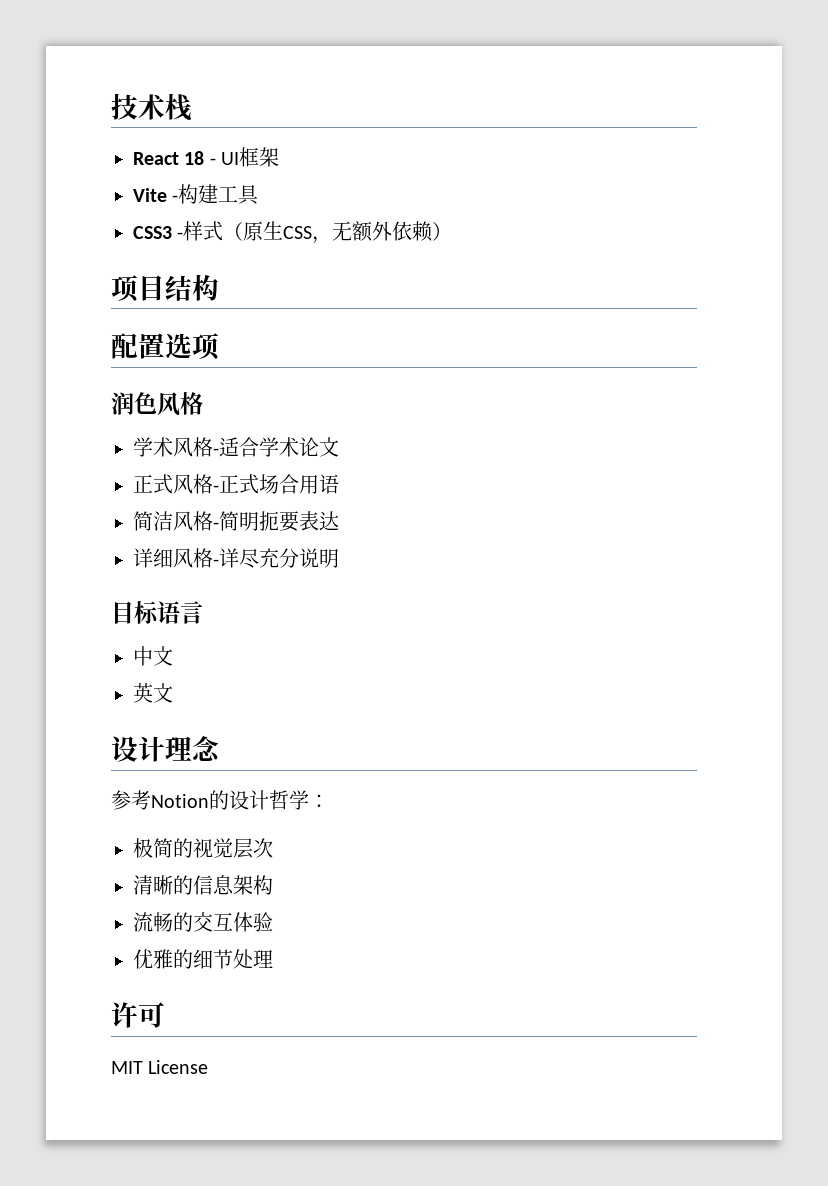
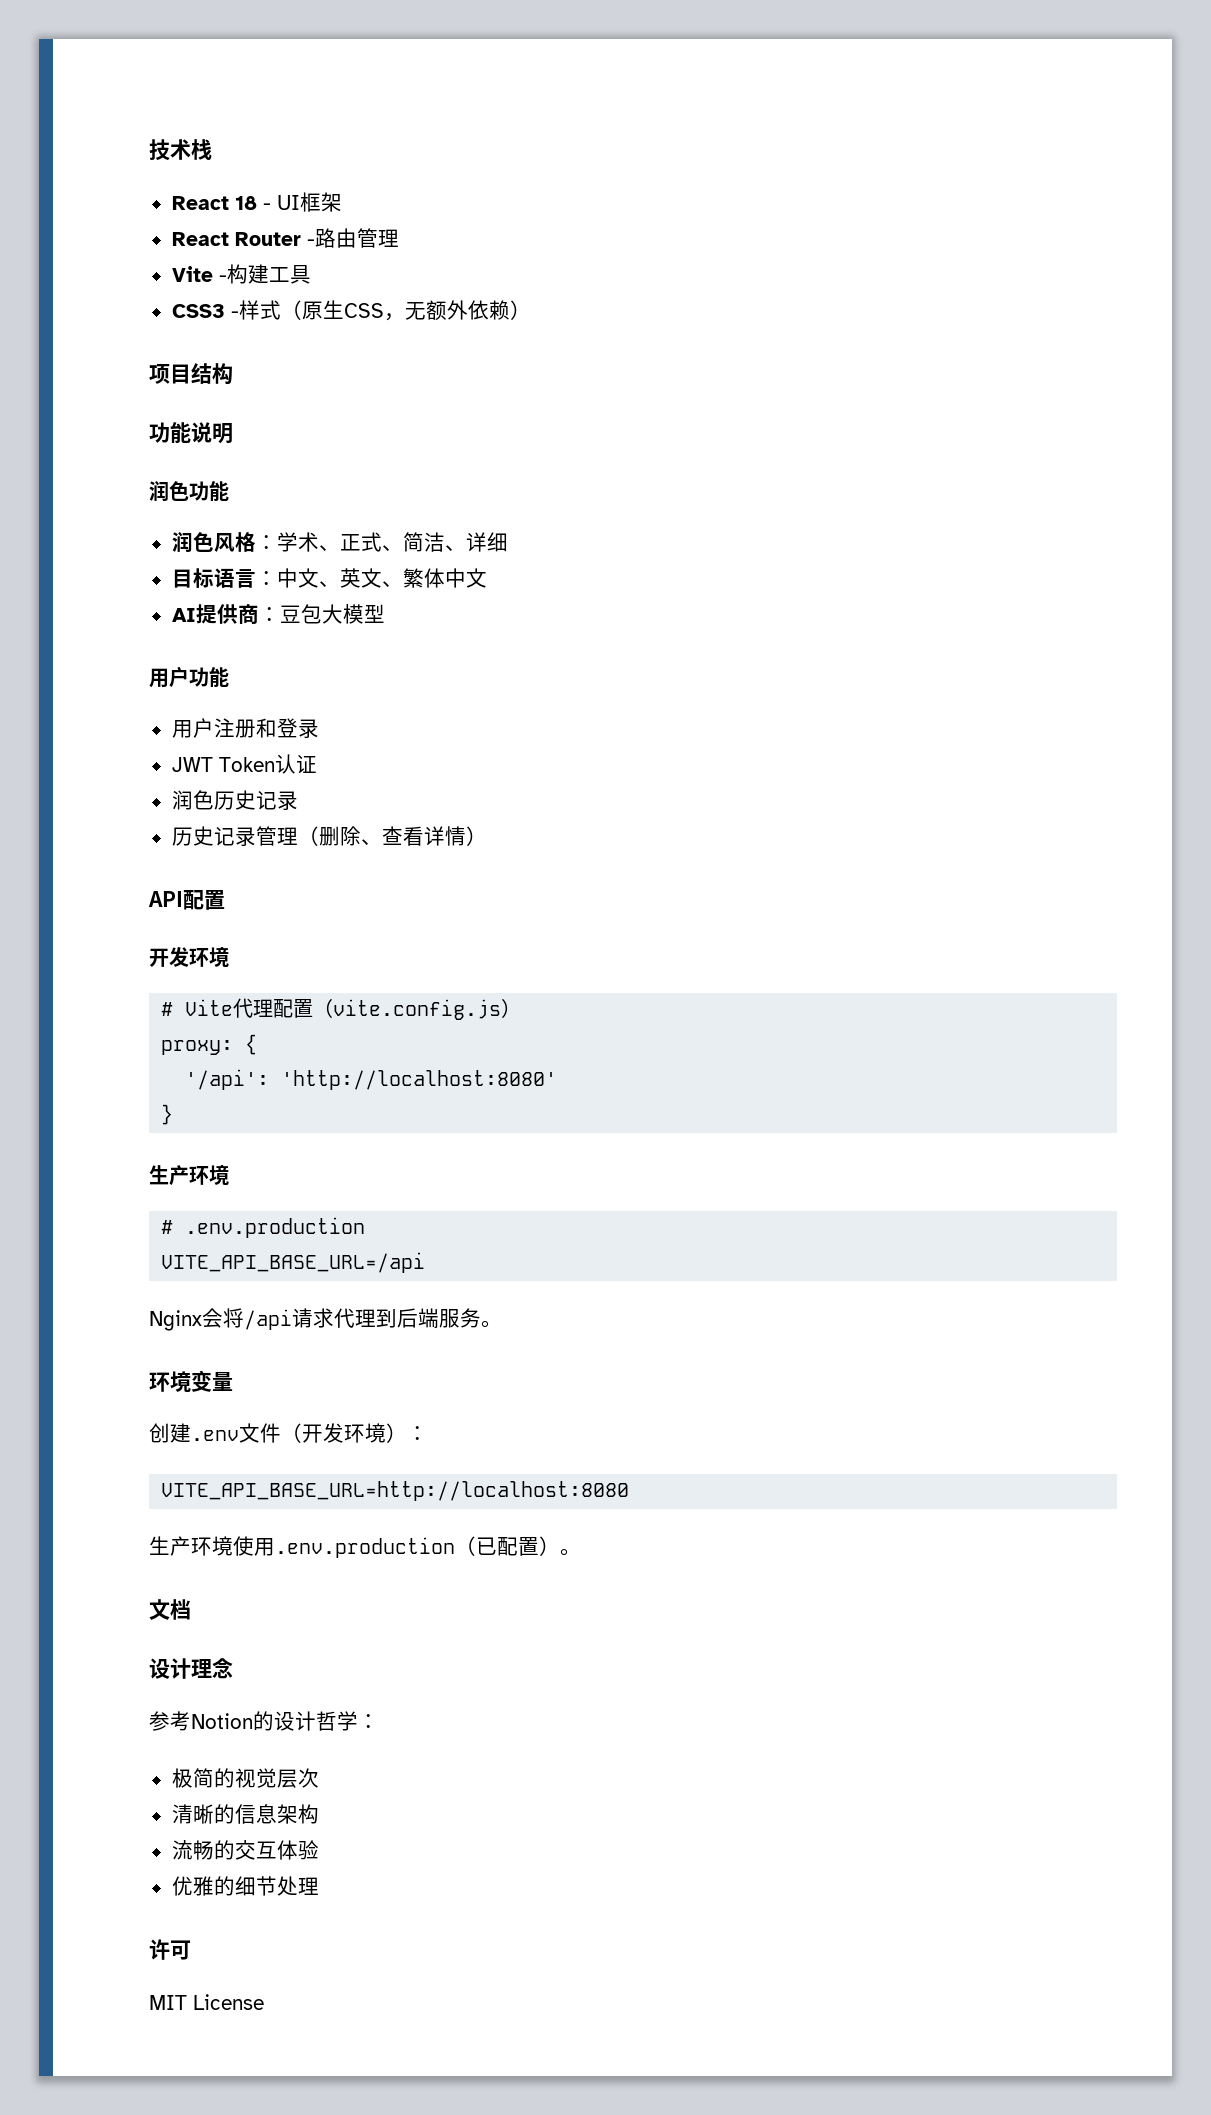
(280, 157) none -> [171,228,399,248] // React Router -路由管理
[111,333,220,360] [111,392,203,416] [133,437,339,457] [133,474,339,494] [133,511,339,532] [133,548,339,569] [111,601,203,624] [133,646,173,666] [133,683,173,703] 配置选项 // 润色风格 // 学术风格-适合学术论文 // 正式风格-正式场合用语 // 简洁风格-简明扼要表达 // 详细风格-详尽充分说明 // 目标语言 // 中文 // 英文 -> [149,422,233,444] [149,480,229,501] [171,531,508,552] [171,568,487,588] [171,604,385,624] [149,666,229,688] [171,718,319,738] [171,754,317,774] [171,790,298,810] [171,826,487,846] [148,890,225,910] [149,947,229,967] [161,998,522,1020] [161,1034,258,1055] [185,1069,558,1090] [161,1104,174,1125] [149,1165,229,1186] [161,1217,366,1238] [161,1252,426,1273] [149,1308,502,1331] [149,1370,233,1392] [149,1423,428,1443] [161,1481,630,1501] [149,1536,581,1558] [149,1599,191,1620] 功能说明 // 润色功能 // 润色风格：学术、正式、简洁、详细 // 目标语言：中文、英文、繁体中文 // AI提供商：豆包大模型 // 用户功能 // 用户注册和登录 // JWT Token认证 // 润色历史记录 // 历史记录管理（删除、查看详情） // API配置 // 开发环境 // # Vite代理配置（vite.config.js） // proxy: { // '/api': 'http://localhost:8080' // } // 生产环境 // # .env.production // VITE_API_BASE_URL=/api // Nginx会将/api请求代理到后端服务。 // 环境变量 // 创建.env文件（开发环境）： // VITE_API_BASE_URL=http://localhost:8080 // 生产环境使用.env.production（已配置）。 // 文档

